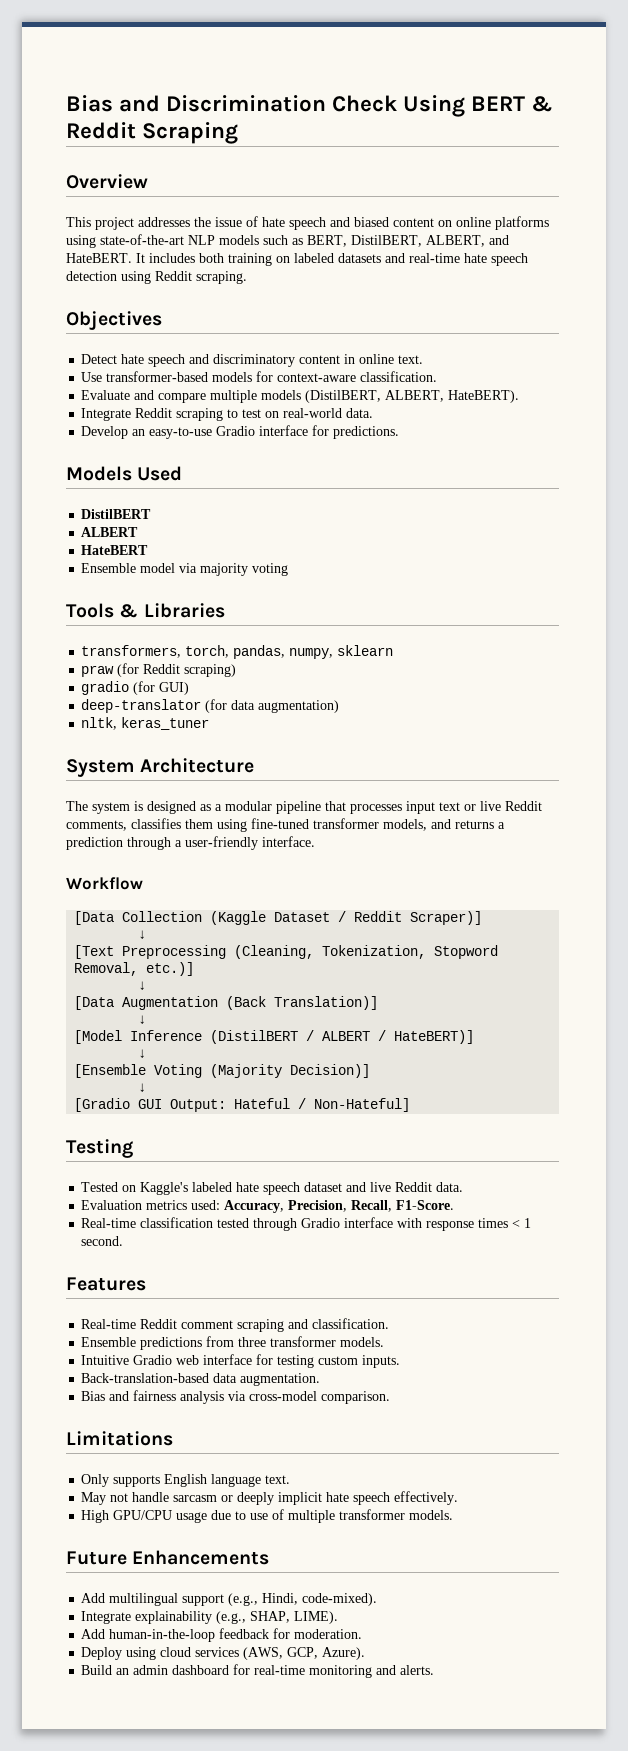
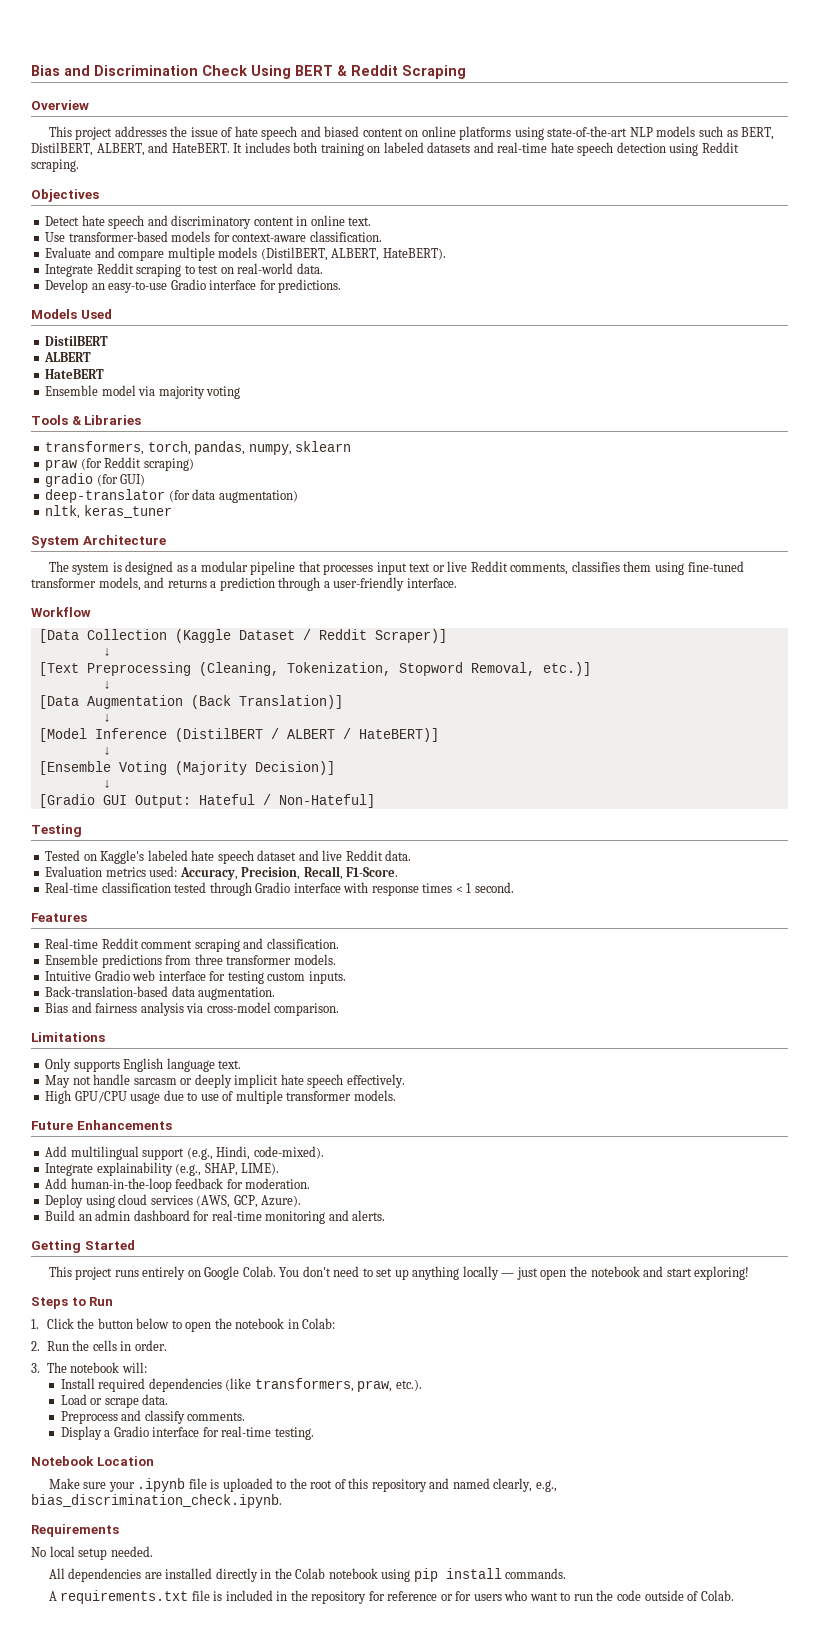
(435, 1670) none -> [31,1240,135,1253] [48,1266,750,1280] [31,1297,114,1309] [31,1318,336,1332] [31,1340,167,1351] [31,1362,147,1373] [60,1378,422,1392] [60,1394,169,1408] [60,1410,246,1424] [60,1426,314,1440] [31,1456,154,1466] [48,1478,557,1492] [31,1494,282,1508] [31,1524,119,1537] [31,1546,153,1560] [48,1568,567,1582] [48,1590,734,1604] // Getting Started // This project runs entirely on Google Colab. You don't need to set up anything locally — just open the notebook and start exploring! // Steps to Run // 1. Click the button below to open the notebook in Colab: // 2. Run the cells in order. // 3. The notebook will: // Install required dependencies (like transformers, praw, etc.). // Load or scrape data. // Preprocess and classify comments. // Display a Gradio interface for real-time testing. // Notebook Location // Make sure your .ipynb file is uploaded to the root of this repository and named clearly, e.g., bias_discrimination_check.ipynb. // Requirements // No local setup needed. // All dependencies are installed directly in the Colab notebook using pip install commands. // A requirements.txt file is included in the repository for reference or for users who want to run the code outside of Colab.

